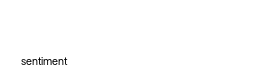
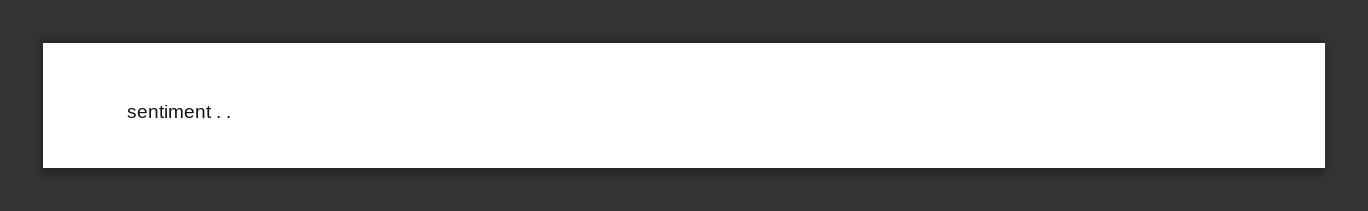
(68, 61) none -> [216,116,232,118] . .

